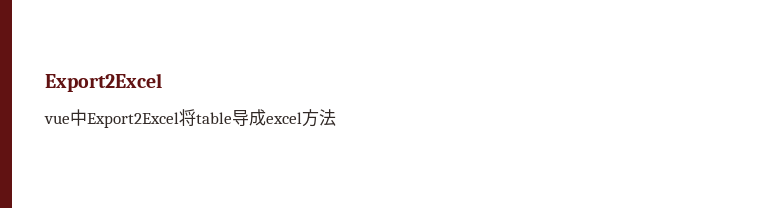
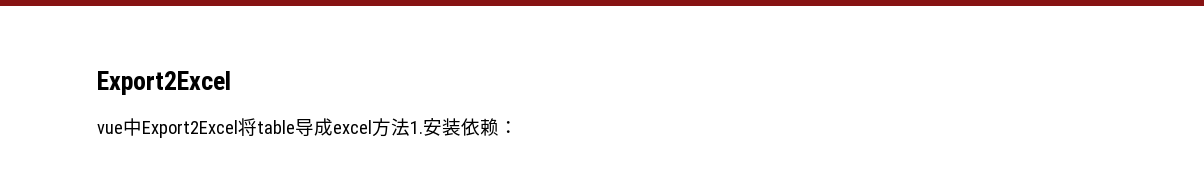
(336, 117) none -> [410,118,518,136] 1.安装依赖：

